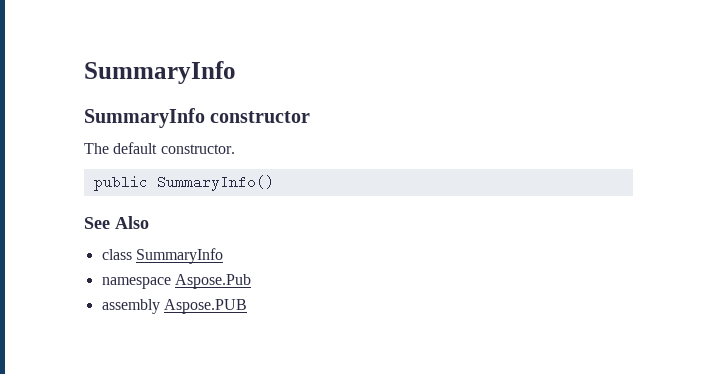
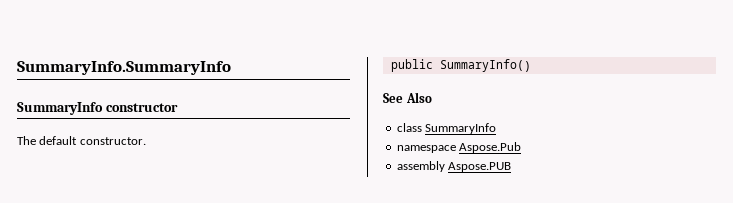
[84,61,236,84] SummaryInfo -> [17,61,231,75] SummaryInfo.SummaryInfo

